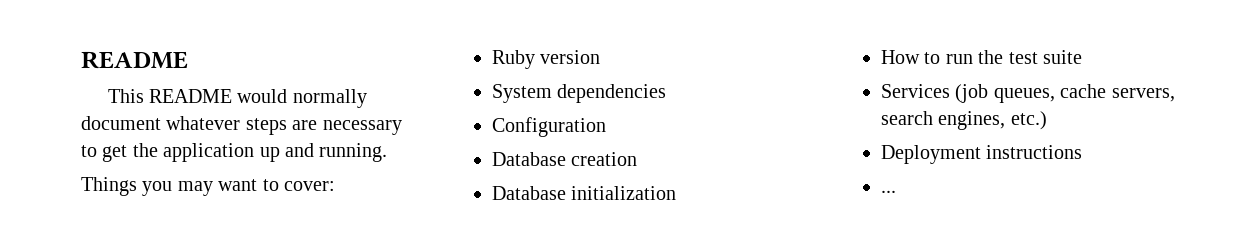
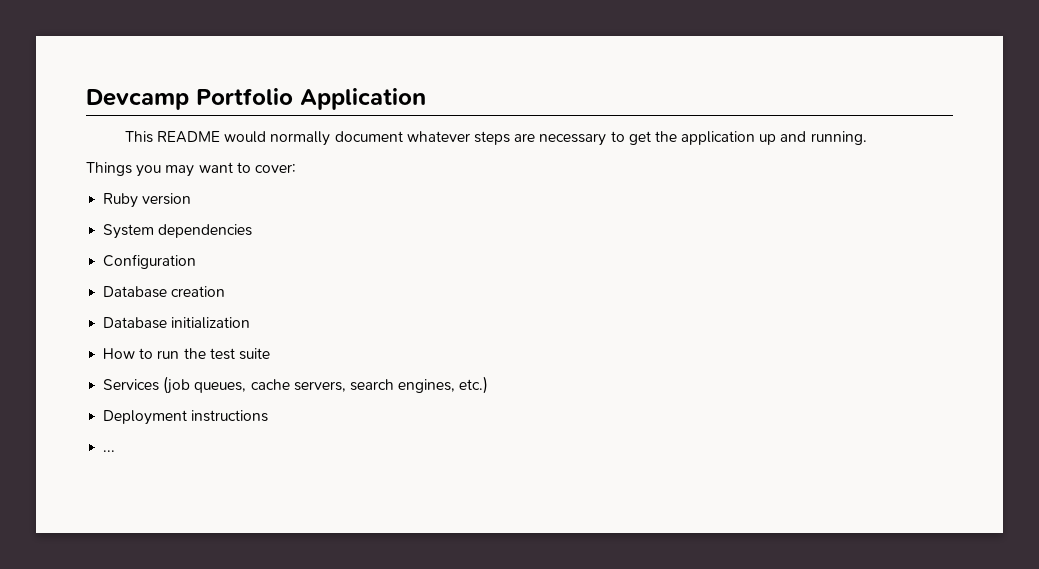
[81,51,188,69] README -> [86,88,426,110] Devcamp Portfolio Application

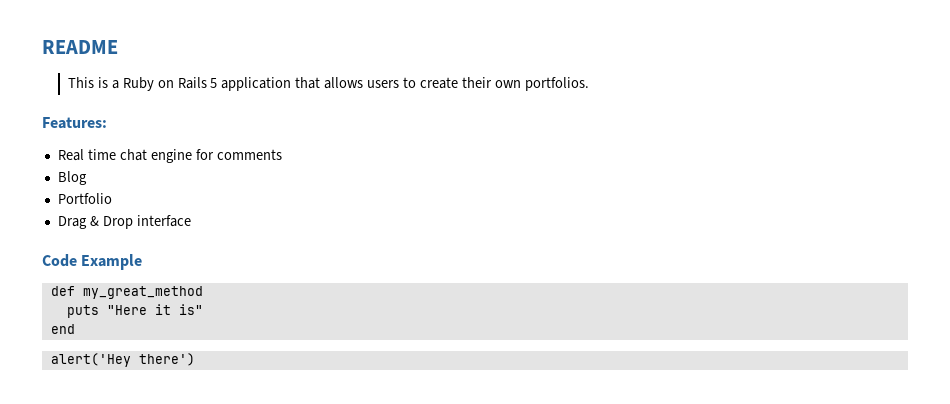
[86,88,426,110] [124,131,867,146] [86,162,296,177] [103,193,192,208] [103,224,253,239] [103,254,197,269] [103,286,226,298] [103,317,251,329] [103,348,270,360] [103,376,489,394] [103,410,269,425] [103,450,116,452] Devcamp Portfolio Application // This README would normally document whatever steps are necessary to get the application up and running. // Things you may want to cover: // Ruby version // System dependencies // Configuration // Database creation // Database initialization // How to run the test suite // Services (job queues, cache servers, search engines, etc.) // Deployment instructions // ... -> [42,40,118,54] [67,77,589,91] [42,117,107,129] [57,149,282,163] [57,171,87,185] [57,193,112,204] [57,215,191,229] [42,254,143,270] [50,286,203,299] [66,304,203,318] [50,324,75,334] [50,353,195,367] README // This is a Ruby on Rails 5 application that allows users to create their own portfolios. // Features: // Real time chat engine for comments // Blog // Portfolio // Drag & Drop interface // Code Example // def my_great_method // puts "Here it is" // end // alert('Hey there')

